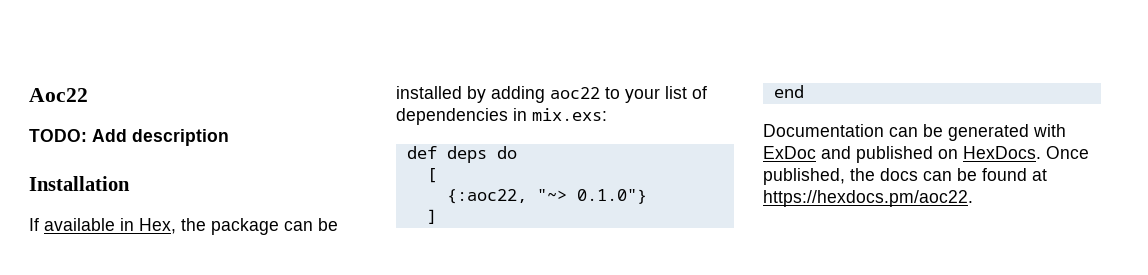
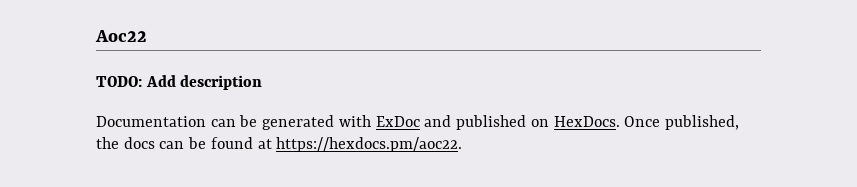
[29,176,130,191] [29,218,338,235] [396,86,707,103] [396,108,607,125] [406,146,517,163] [426,168,437,183] [446,189,647,204] [426,209,437,224] [773,85,804,98] // Installation // If available in Hex, the package can be installed by adding aoc22 to your list of dependencies in mix.exs: // def deps do // [ // {:aoc22, "~> 0.1.0"} // ] // end -> (263, 82) none

